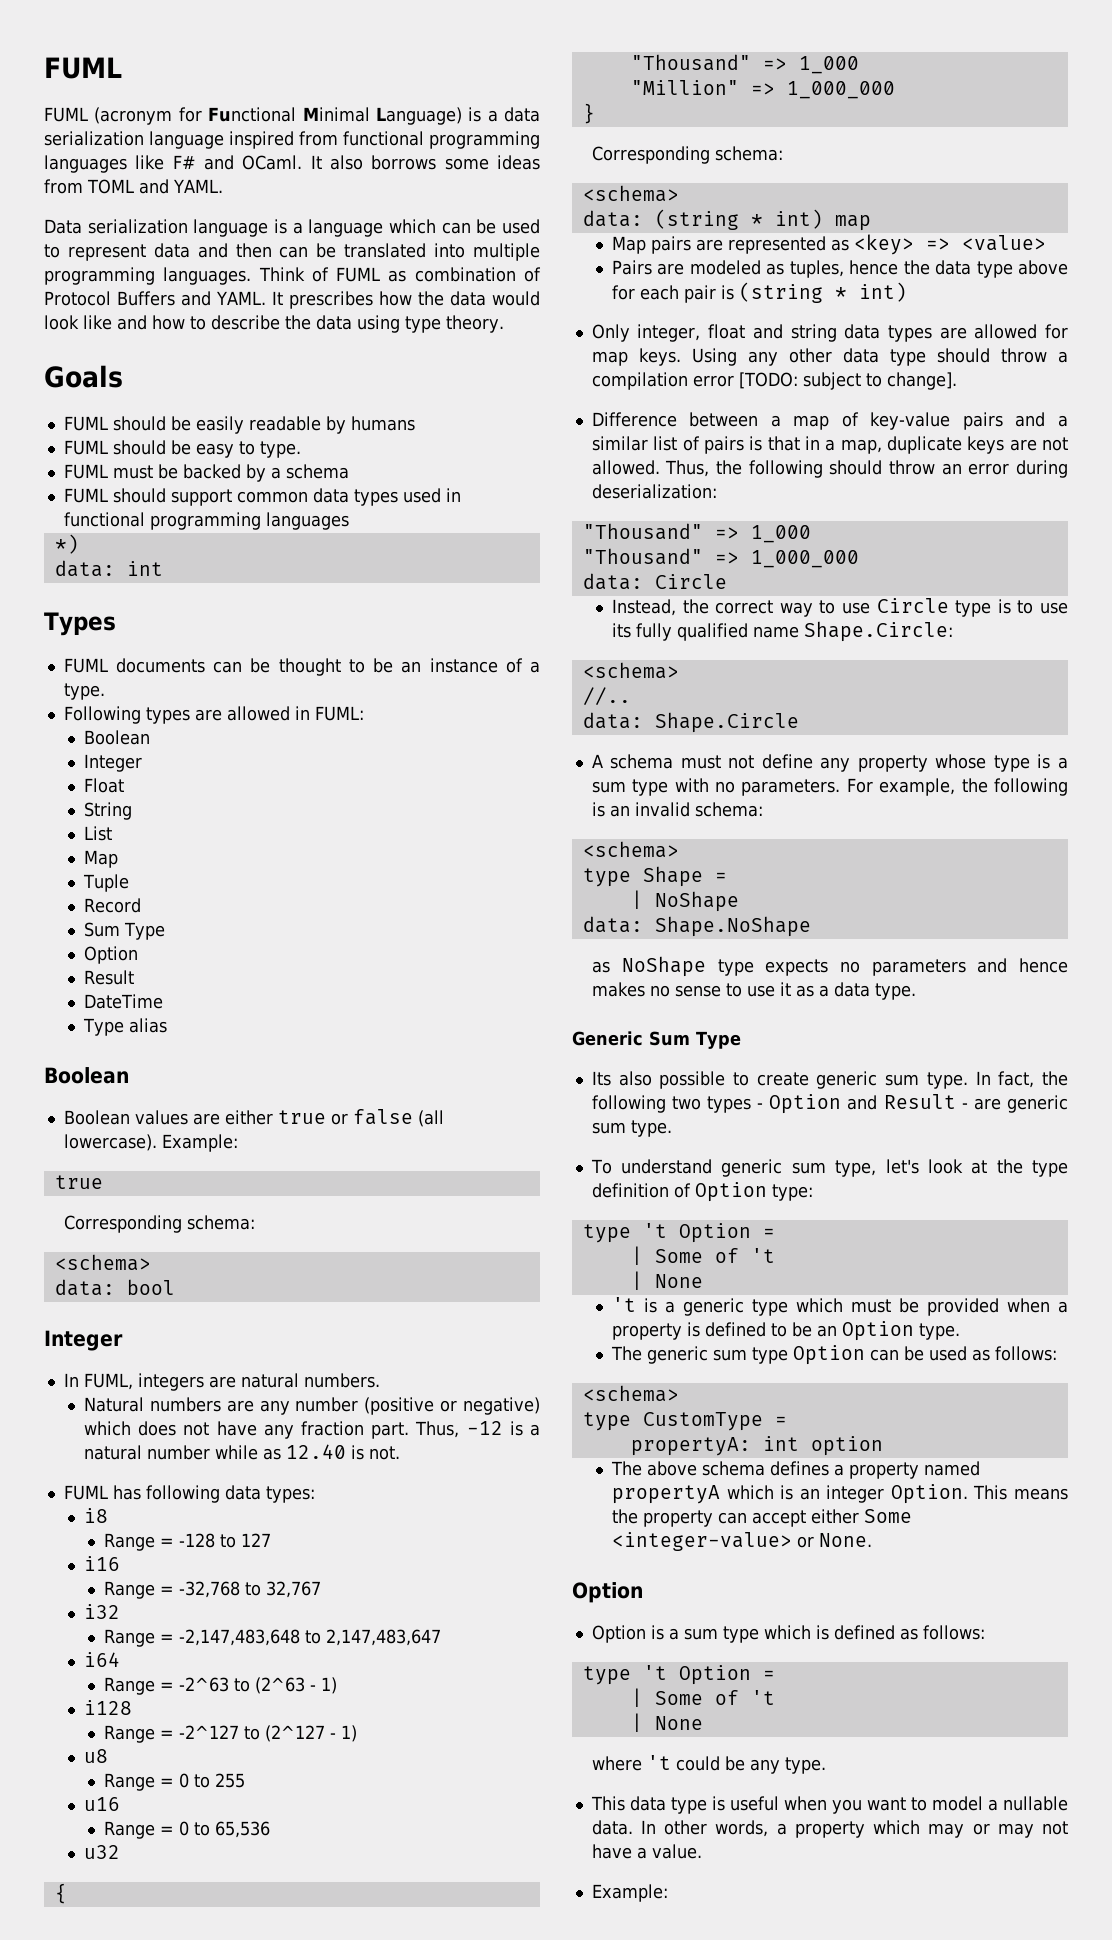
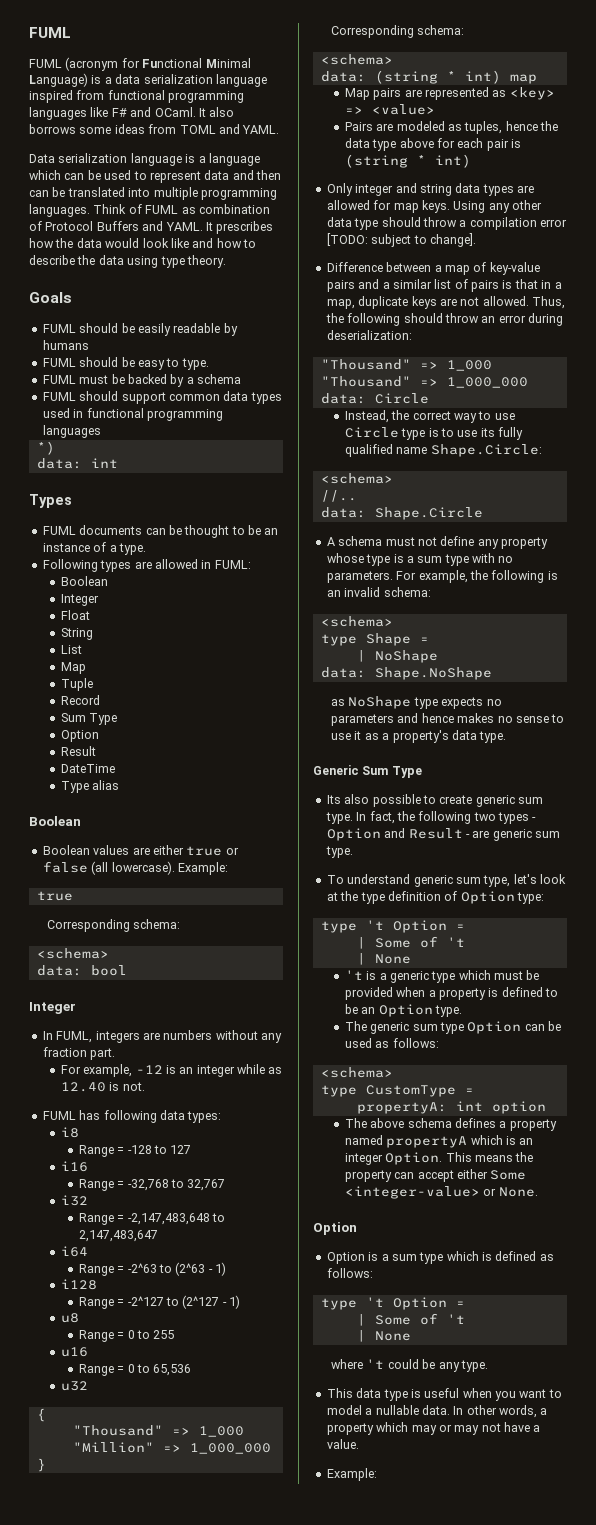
[240,1373,380,1388] [84,1397,540,1415] [84,1421,540,1439] [84,1445,211,1460] natural numbers. // Natural numbers are any number (positive or negative) which does not have any fraction part. Thus, -12 is a natural number -> [163,1030,282,1043] [42,1047,116,1060] [60,1064,235,1077] numbers without any fraction part. // For example, -12 is an integer
[637,324,746,342] integer, float -> [355,184,394,196] integer
(830, 991) none -> [392,730,449,743] property's

